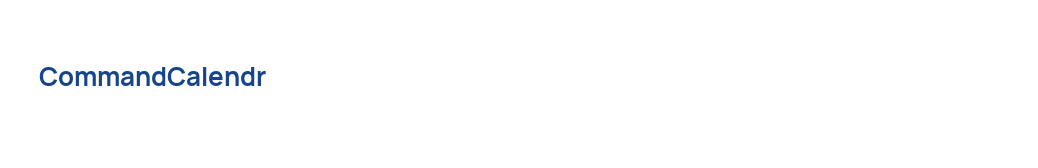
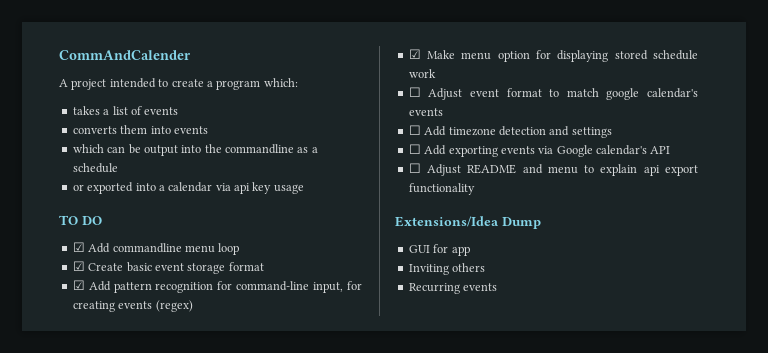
[39,67,266,86] CommandCalendr -> [59,50,191,60] [59,78,298,90] [72,106,179,115] [72,125,208,134] [72,144,318,156] [72,163,118,173] [72,182,304,194] [59,215,102,225] [72,242,240,255] [72,261,264,274] [72,280,362,293] [72,300,193,312] [408,49,698,62] [408,69,436,78] [408,87,698,100] [408,108,443,116] [408,125,612,138] [408,144,671,157] [408,163,698,176] [408,183,475,195] [395,216,541,229] [408,244,470,256] [408,263,486,275] [408,283,498,294] CommAndCalender // A project intended to create a program which: // takes a list of events // converts them into events // which can be output into the commandline as a schedule // or exported into a calendar via api key usage // TO DO // ☑ Add commandline menu loop // ☑ Create basic event storage format // ☑ Add pattern recognition for command-line input, for creating events (regex) // ☑ Make menu option for displaying stored schedule work // ☐ Adjust event format to match google calendar's events // ☐ Add timezone detection and settings // ☐ Add exporting events via Google calendar's API // ☐ Adjust README and menu to explain api export functionality // Extensions/Idea Dump // GUI for app // Inviting others // Recurring events

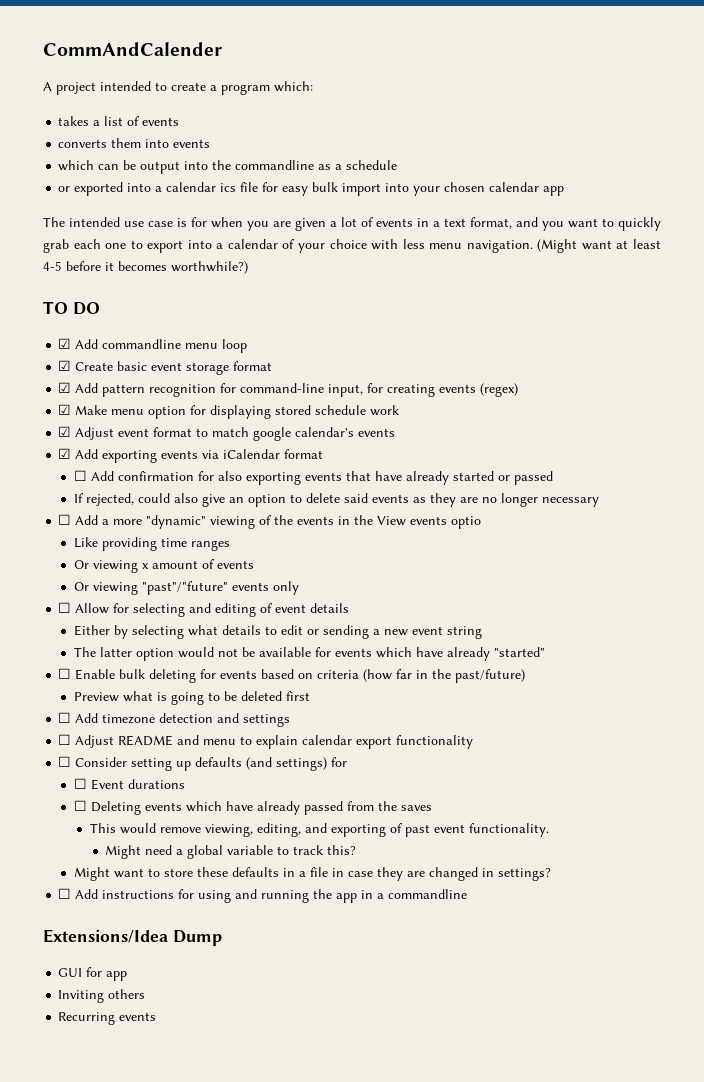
[215,182,304,194] via api key usage -> [220,182,565,196] [43,217,661,231] [43,239,661,253] [43,261,248,274] ics file for easy bulk import into your chosen calendar app // The intended use case is for when you are given a lot of events in a text format, and you want to quickly grab each one to export into a calendar of your choice with less menu navigation. (Might want at least 4-5 before it becomes worthwhile?)
[408,87,421,97] ☐ -> [58,426,72,437] ☑
(443, 112) none -> [58,448,324,463] [74,470,554,485] [74,493,600,507] [58,514,482,529] [74,537,231,551] [74,559,255,573] [74,581,300,595] [58,602,350,617] [74,625,483,639] [74,647,546,661] [58,668,526,683] [74,691,311,705] // ☑ Add exporting events via iCalendar format // ☐ Add confirmation for also exporting events that have already started or passed // If rejected, could also give an option to delete said events as they are no longer necessary // ☐ Add a more "dynamic" viewing of the events in the View events optio // Like providing time ranges // Or viewing x amount of events // Or viewing "past"/"future" events only // ☐ Allow for selecting and editing of event details // Either by selecting what details to edit or sending a new event string // The latter option would not be available for events which have already "started" // ☐ Enable bulk deleting for events based on criteria (how far in the past/future) // Preview what is going to be deleted first
[408,144,671,157] // ☐ Add exporting events via Google calendar's API -> (291, 720) none
[643,165,660,176] api -> [302,735,353,745] calendar
(475, 189) none -> [58,756,348,771] [74,778,186,790] [74,800,433,815] [89,823,549,837] [105,845,357,859] [74,867,552,881] [58,888,468,903] // ☐ Consider setting up defaults (and settings) for // ☐ Event durations // ☐ Deleting events which have already passed from the saves // This would remove viewing, editing, and exporting of past event functionality. // Might need a global variable to track this? // Might want to store these defaults in a file in case they are changed in settings? // ☐ Add instructions for using and running the app in a commandline

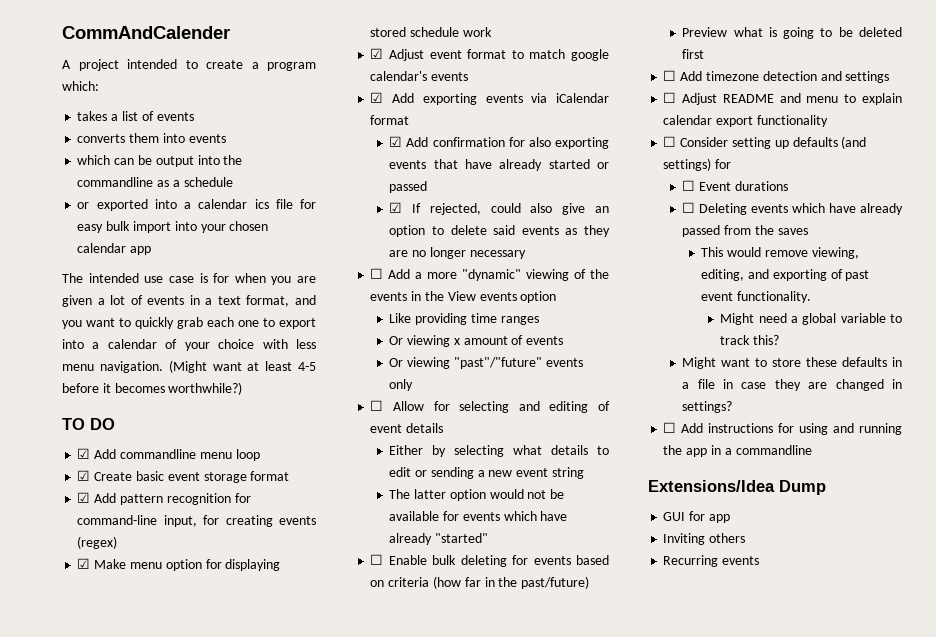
[74,470,88,481] ☐ -> [389,136,403,147] ☑
(554, 478) none -> [389,202,403,213] ☑
[451,516,482,529] optio -> [520,291,557,303] option

